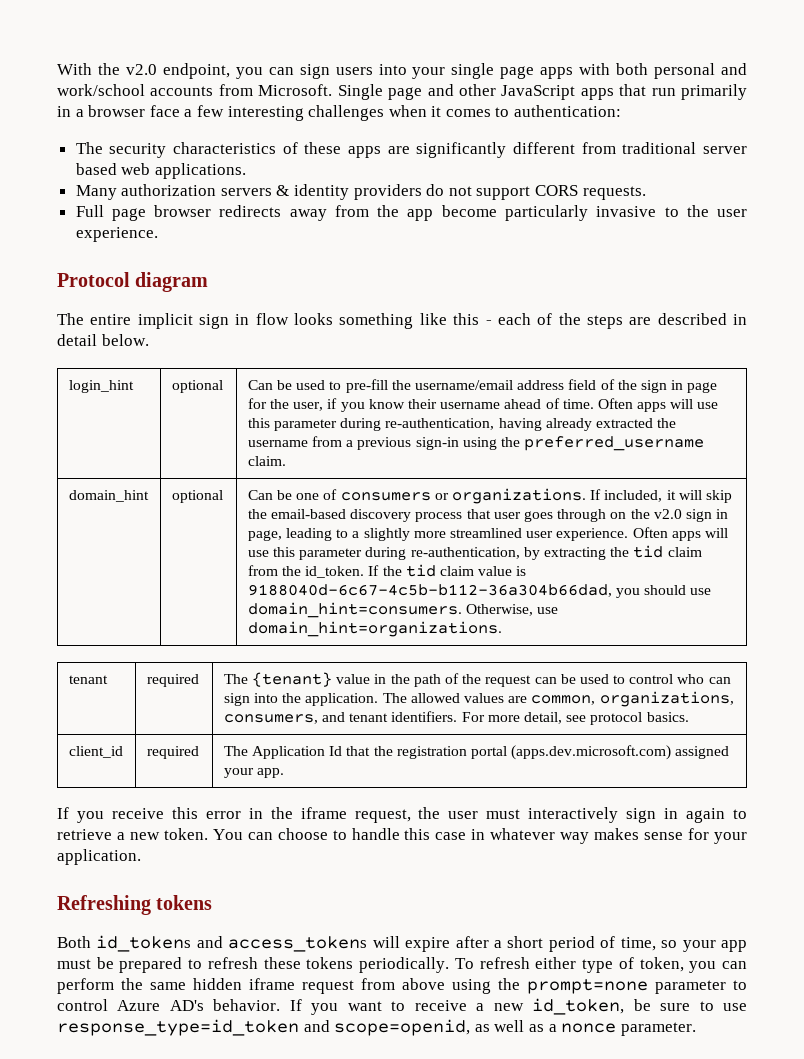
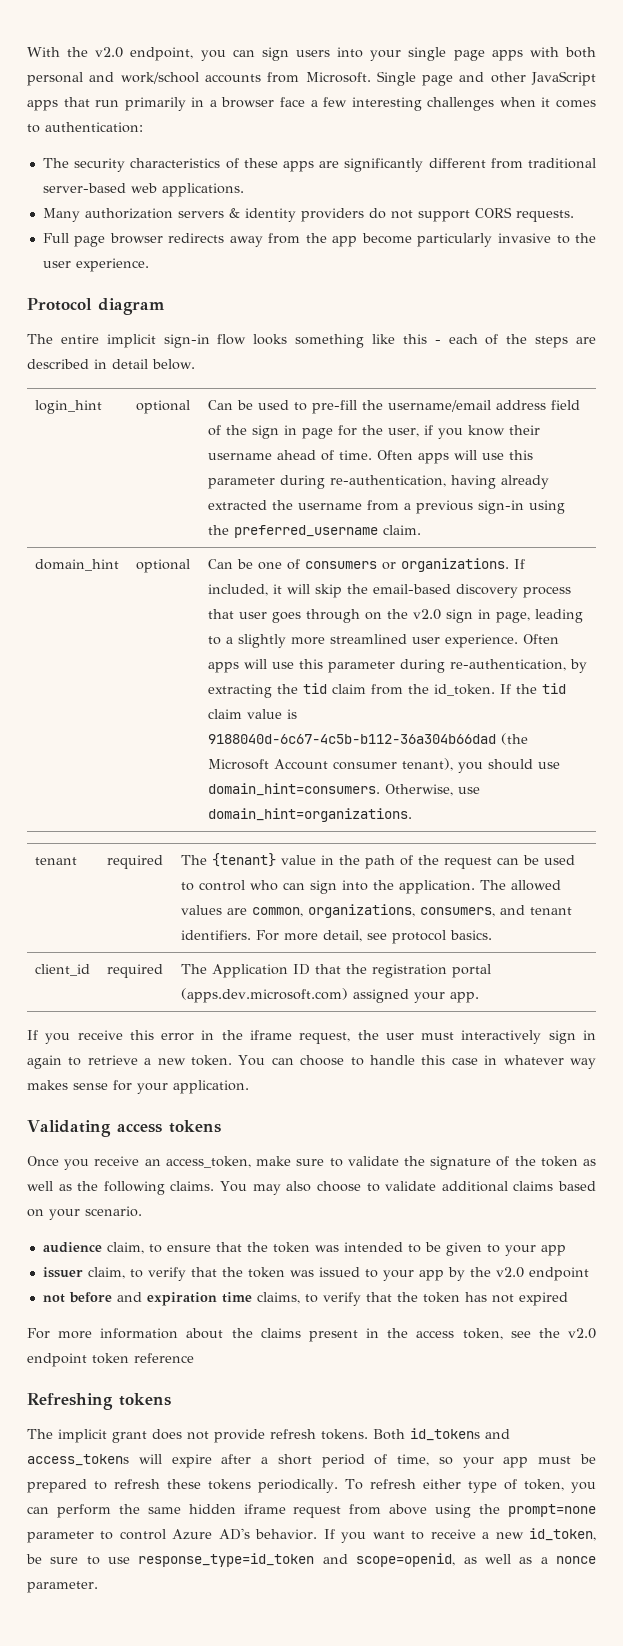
[702,146,747,154] [75,163,117,175] server based -> [42,183,126,193] server-based
[199,314,250,329] sign in -> [163,334,210,348] sign-in
[247,584,612,597] 9188040d-6c67-4c5b-b112-36a304b66dad, -> [208,733,529,745] [208,758,454,771] 9188040d-6c67-4c5b-b112-36a304b66dad (the Microsoft Account consumer tenant),
[329,746,343,756] Id -> [293,964,311,975] ID
[57,895,213,915] Refreshing tokens // -> [27,1120,221,1137] [27,1156,596,1170] [27,1181,597,1195] [27,1206,142,1220] [42,1242,566,1256] [42,1267,589,1281] [42,1292,568,1306] [27,1328,596,1342] [27,1353,194,1367] [27,1393,171,1410] [27,1429,368,1443] Validating access tokens // Once you receive an access_token, make sure to validate the signature of the token as well as the following claims. You may also choose to validate additional claims based on your scenario. // audience claim, to ensure that the token was intended to be given to your app // issuer claim, to verify that the token was issued to your app by the v2.0 endpoint // not before and expiration time claims, to verify that the token has not expired // For more information about the claims present in the access token, see the v2.0 endpoint token reference // Refreshing tokens // The implicit grant does not provide refresh tokens.

